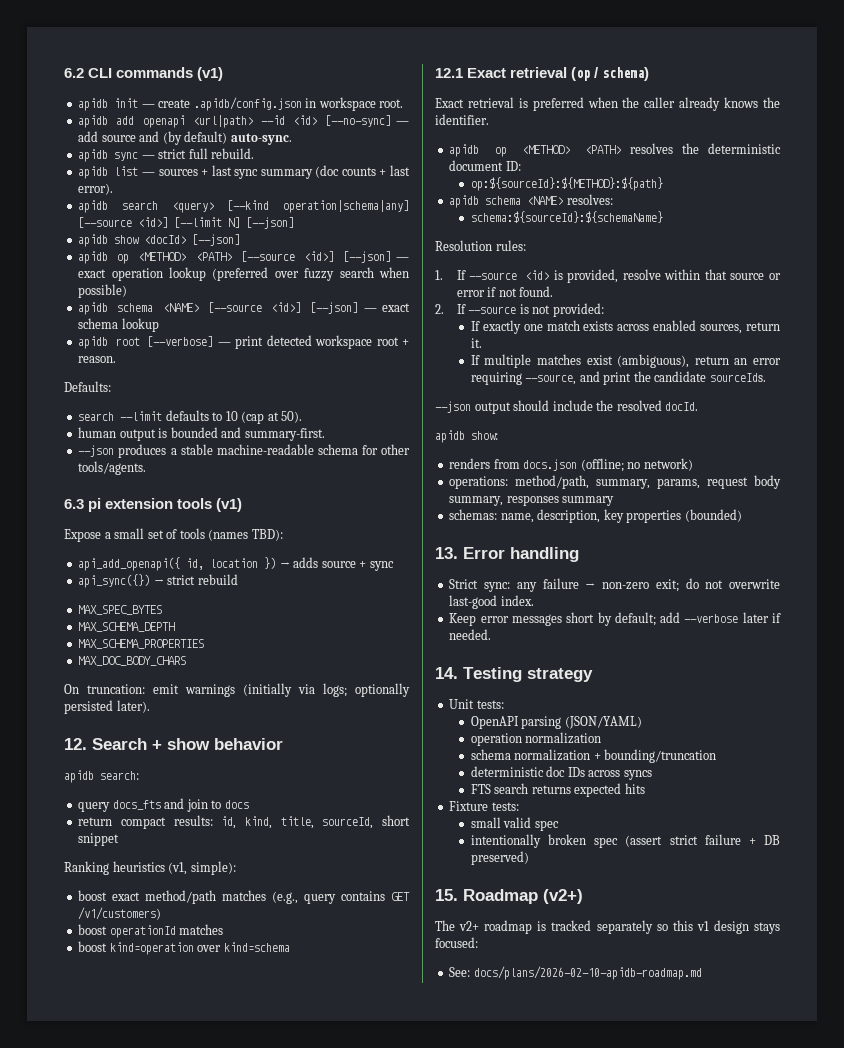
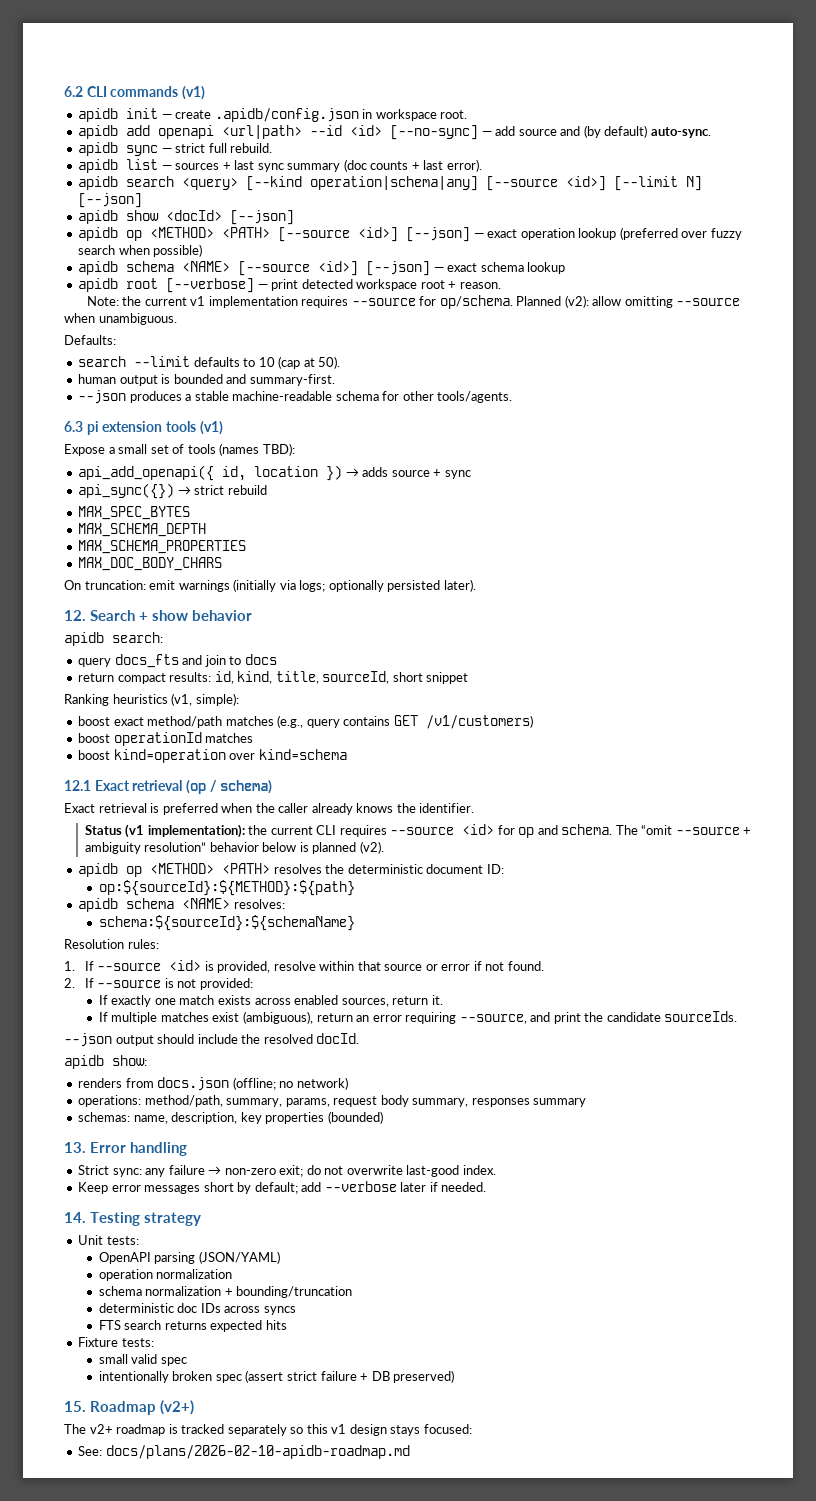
(117, 359) none -> [86,295,741,309] [64,313,177,325] // Note: the current v1 implementation requires --source for op/schema. Planned (v2): allow omitting --source when unambiguous.
(489, 119) none -> [84,824,752,838] [84,841,384,854] // Status (v1 implementation): the current CLI requires --source <id> for op and schema. The “omit --source + ambiguity resolution” behavior below is planned (v2).

